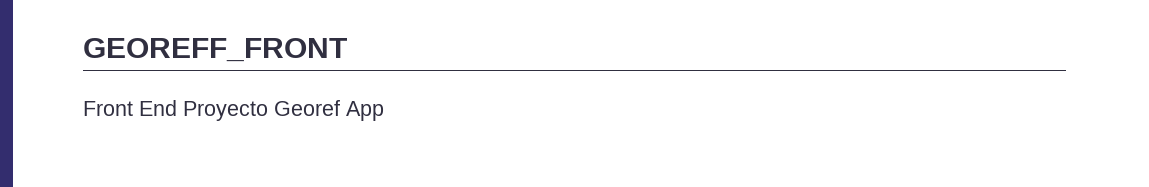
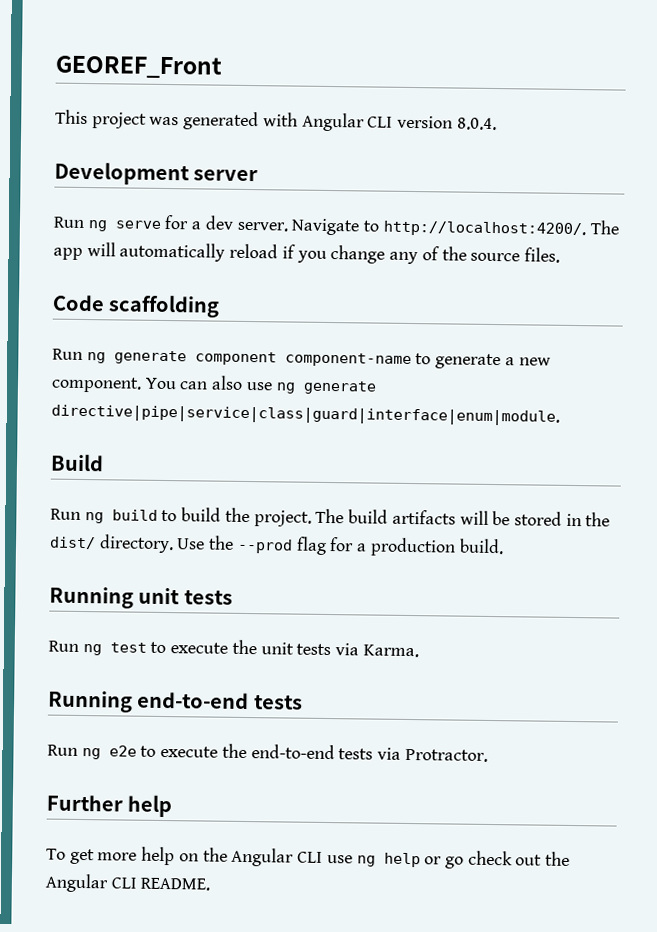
[83,38,347,62] [83,100,384,121] GEOREFF_FRONT // Front End Proyecto Georef App -> [55,55,222,79] [55,109,497,132] [54,161,259,186] [53,214,620,238] [53,242,560,265] [52,294,221,318] [52,348,551,370] [51,375,377,395] [51,404,560,426] [50,453,104,472] [50,507,611,527] [49,534,504,557] [49,586,233,609] [48,639,419,658] [47,690,303,713] [47,743,488,762] [46,794,173,818] [46,846,571,869] [45,873,211,893] GEOREF_Front // This project was generated with Angular CLI version 8.0.4. // Development server // Run ng serve for a dev server. Navigate to http://localhost:4200/. The app will automatically reload if you change any of the source files. // Code scaffolding // Run ng generate component component-name to generate a new component. You can also use ng generate directive|pipe|service|class|guard|interface|enum|module. // Build // Run ng build to build the project. The build artifacts will be stored in the dist/ directory. Use the --prod flag for a production build. // Running unit tests // Run ng test to execute the unit tests via Karma. // Running end-to-end tests // Run ng e2e to execute the end-to-end tests via Protractor. // Further help // To get more help on the Angular CLI use ng help or go check out the Angular CLI README.

